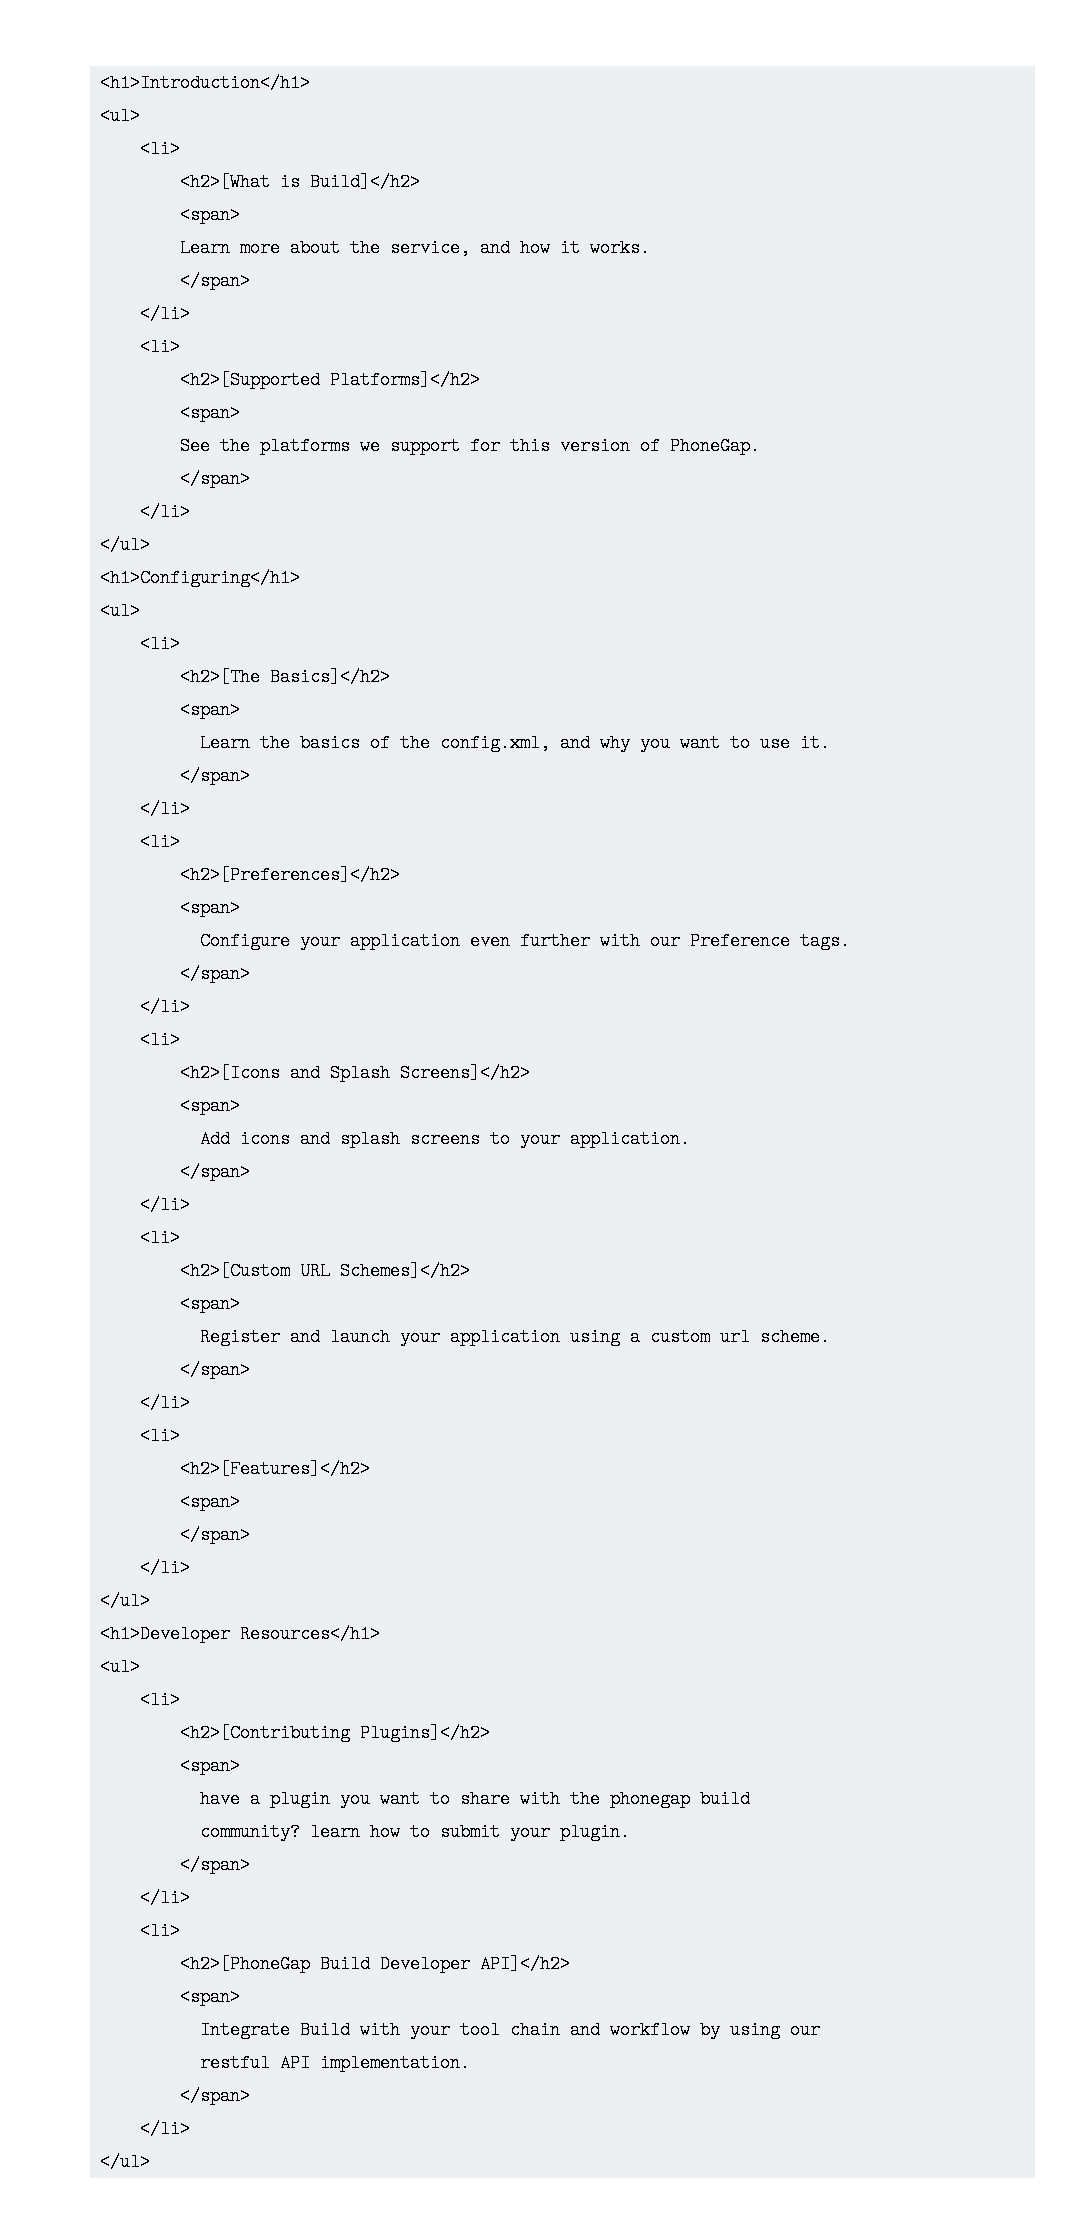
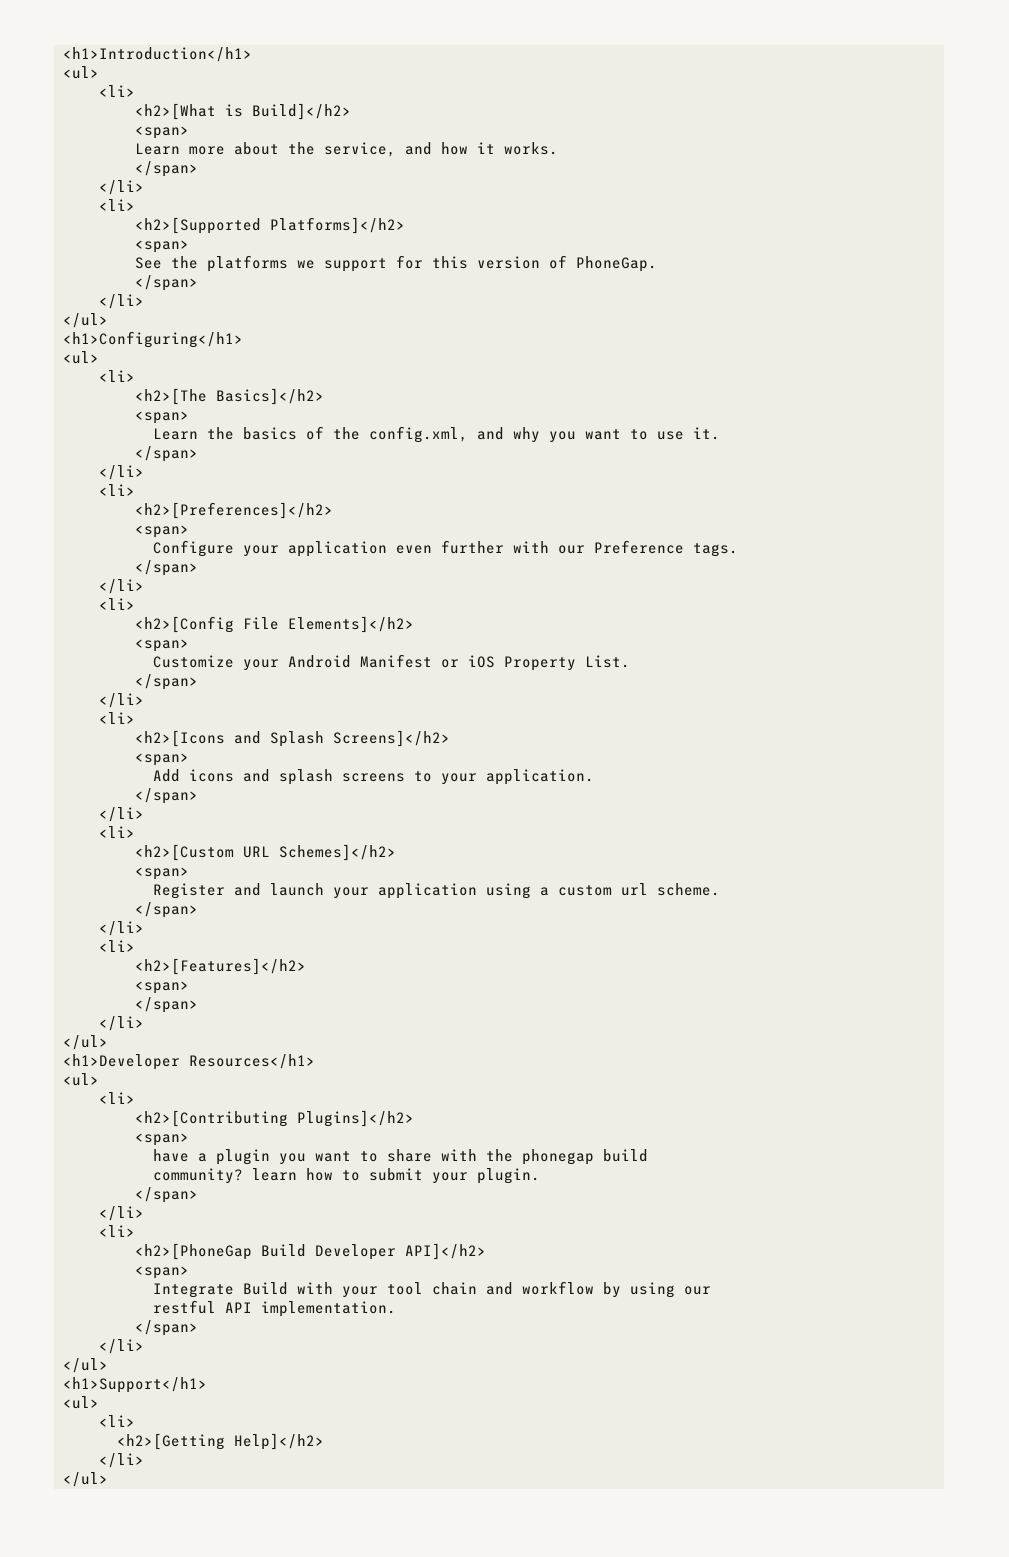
(180, 1040) none -> [135,616,415,633] [135,639,190,652] [153,654,631,671] [135,674,199,690] [99,693,145,708] [99,712,136,724] // <h2>[Config File Elements]</h2> // <span> // Customize your Android Manifest or iOS Property List. // </span> // </li> // <li>
(150, 2162) none -> [63,1377,208,1393] [63,1396,100,1409] [99,1415,136,1427] [117,1433,325,1450] [99,1453,145,1468] [63,1472,109,1487] // <h1>Support</h1> // <ul> // <li> // <h2>[Getting Help]</h2> // </li> // </ul>

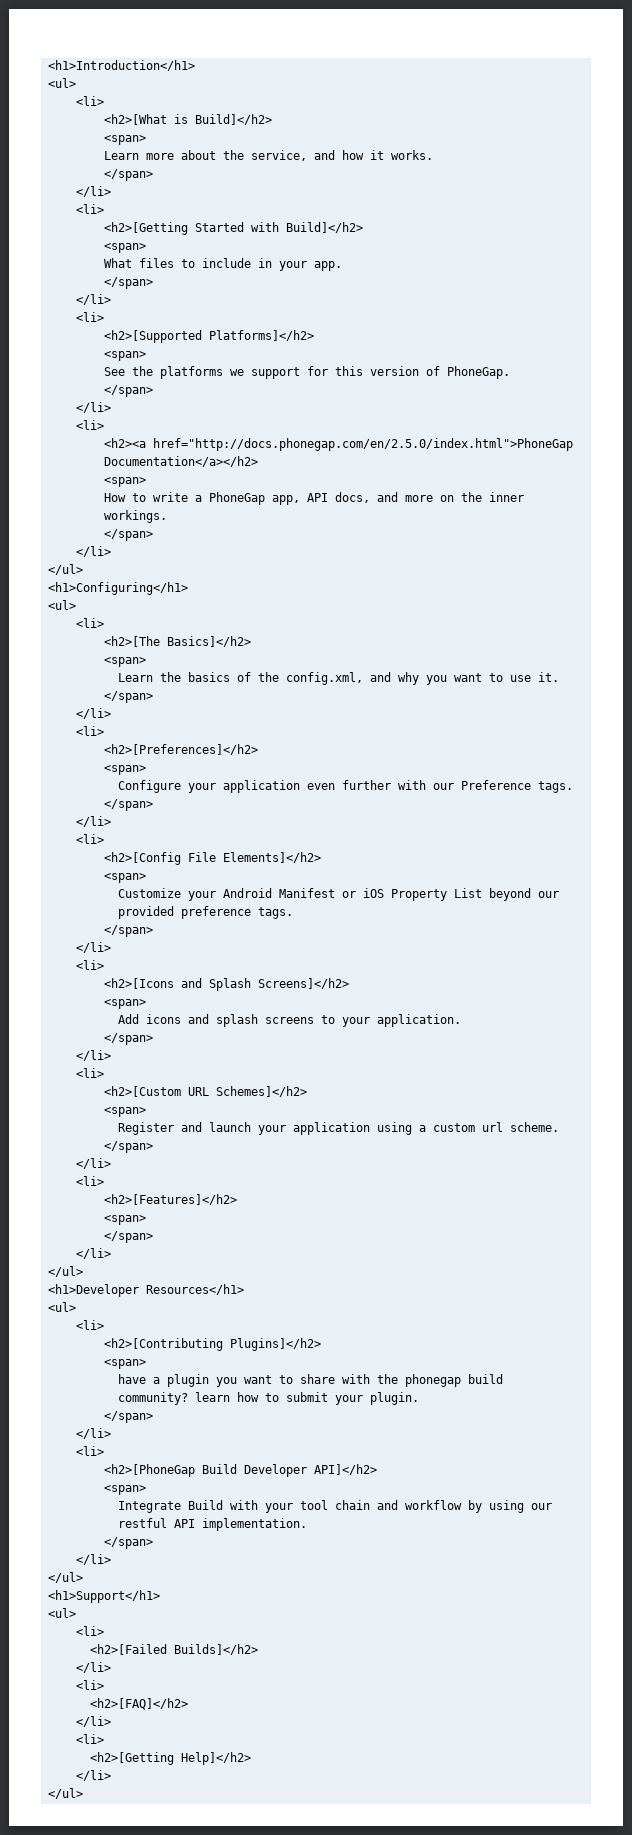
(136, 205) none -> [103,222,363,235] [103,243,146,253] [103,258,342,271] [103,277,153,289] [75,294,111,305] [75,312,104,322] // <h2>[Getting Started with Build]</h2> // <span> // What files to include in your app. // </span> // </li> // <li>
(145, 301) none -> [75,420,104,430] [103,438,573,451] [103,456,258,467] [103,477,146,487] [103,492,524,505] [103,510,167,523] [103,529,153,541] [75,546,111,557] // <li> // <h2><a href="http://docs.phonegap.com/en/2.5.0/index.html">PhoneGap Documentation</a></h2> // <span> // How to write a PhoneGap app, API docs, and more on the inner workings. // </span> // </li>
[585,655,631,668] List. -> [453,888,559,901] [117,906,293,919] List beyond our provided preference tags.
(136, 1421) none -> [89,1644,258,1655] [75,1662,111,1673] [75,1680,104,1690] [89,1698,188,1710] [75,1716,111,1727] [75,1734,104,1744] // <h2>[Failed Builds]</h2> // </li> // <li> // <h2>[FAQ]</h2> // </li> // <li>

